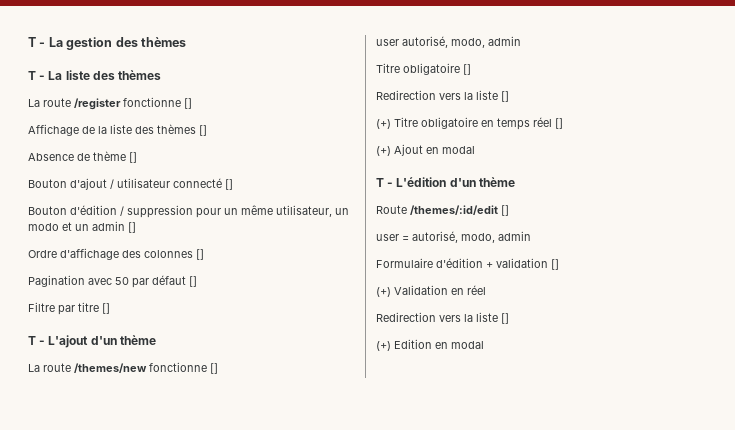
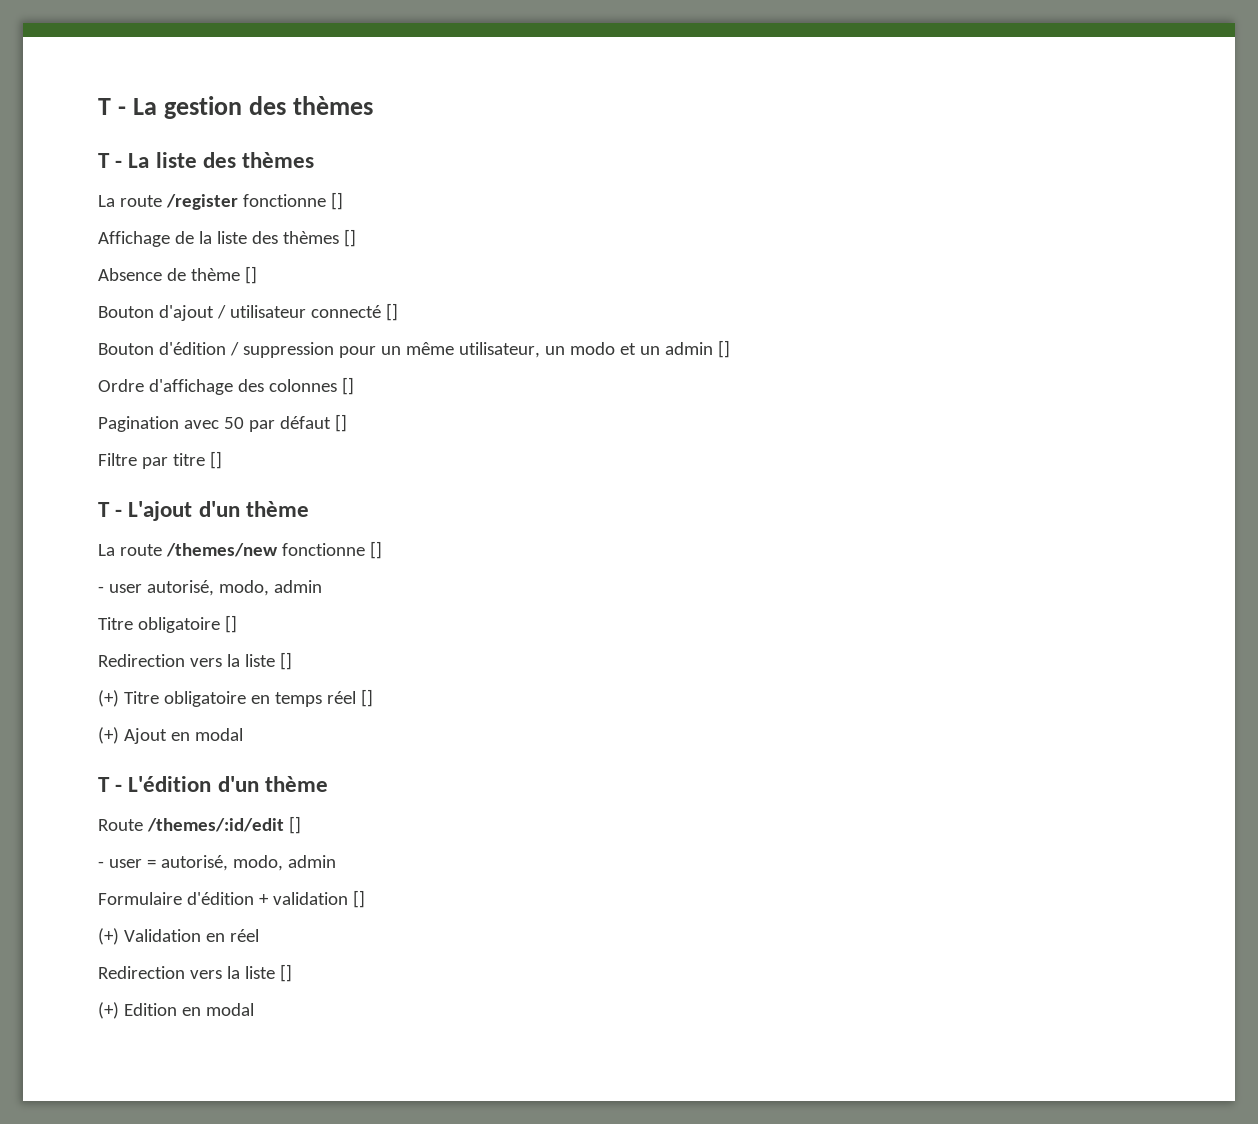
(218, 368) none -> [98,586,104,593] -
(509, 210) none -> [98,861,104,868] -

